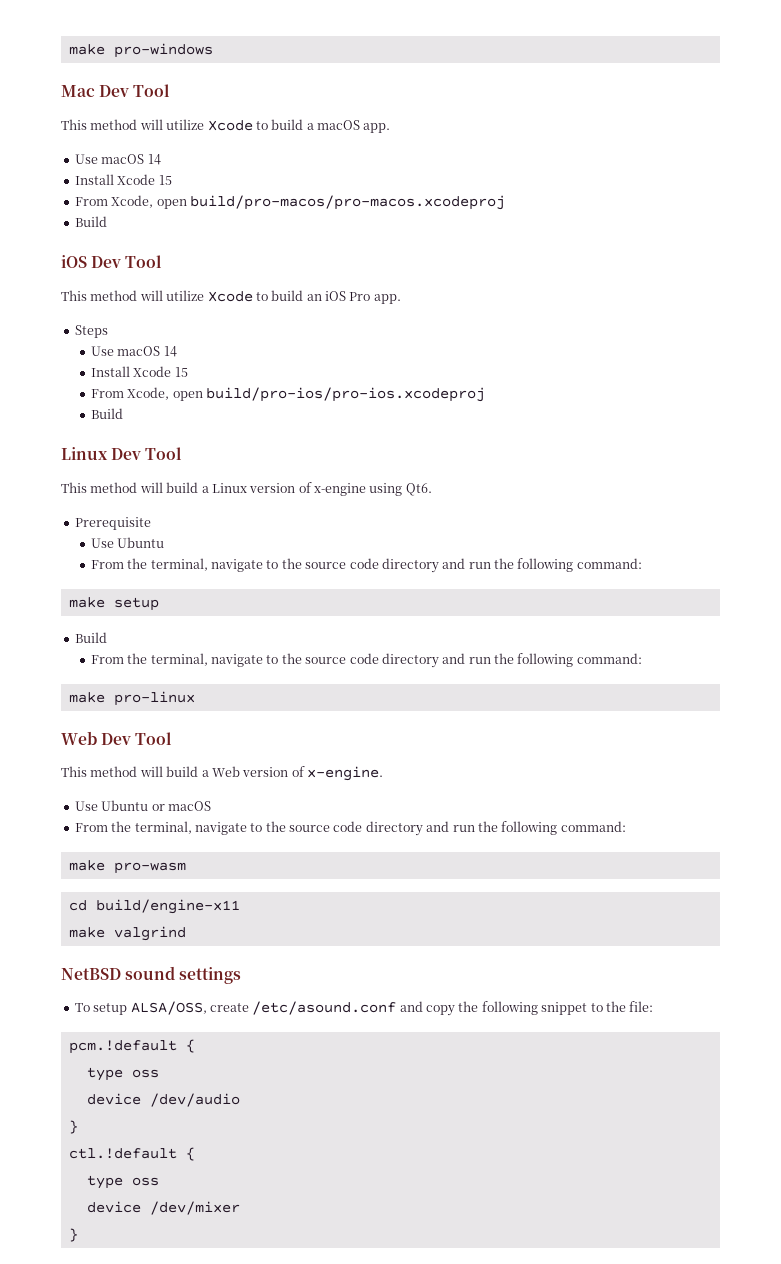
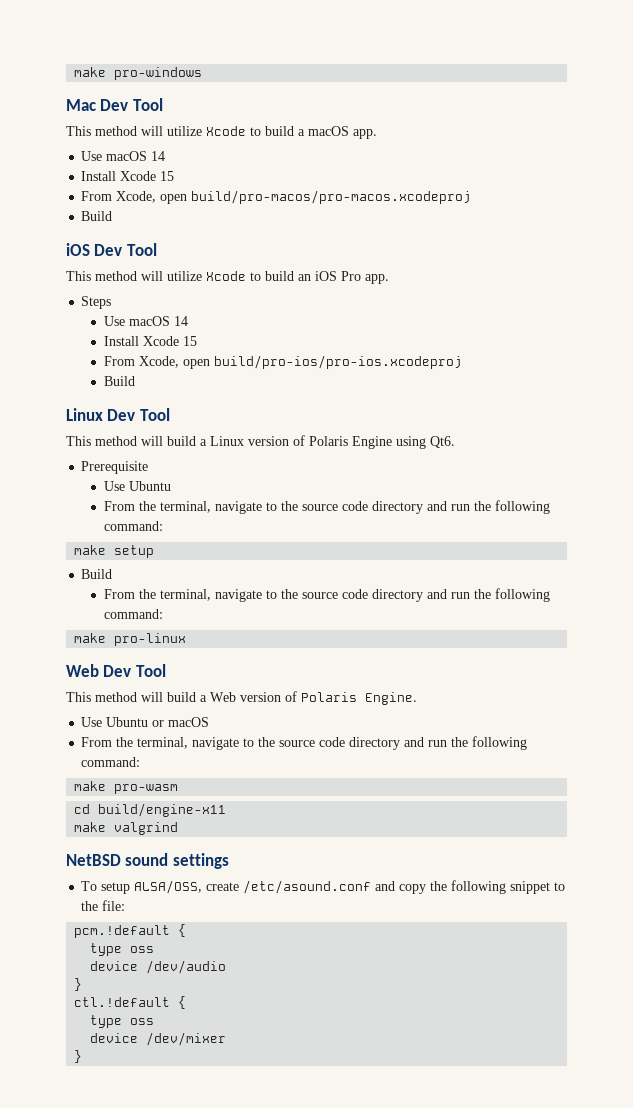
[314,483,366,496] x-engine -> [309,436,392,449] Polaris Engine
[307,766,383,781] x-engine. -> [301,692,417,705] Polaris Engine.

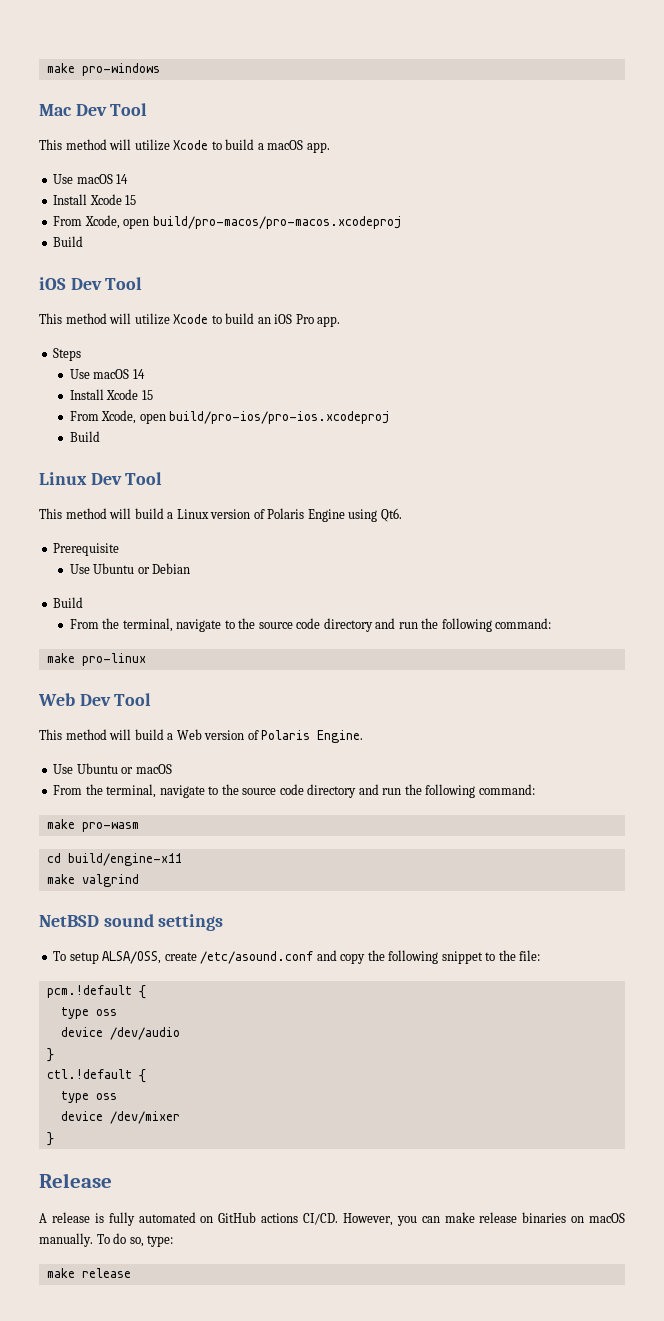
[103,500,550,514] [103,521,163,531] [74,545,155,558] // From the terminal, navigate to the source code directory and run the following command: // make setup -> [137,563,191,574] or Debian
(83, 1056) none -> [39,1173,112,1188] [39,1212,625,1226] [39,1233,174,1247] [46,1268,131,1278] // Release // A release is fully automated on GitHub actions CI/CD. However, you can make release binaries on macOS manually. To do so, type: // make release

